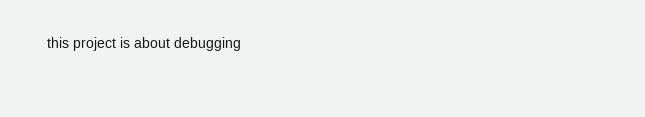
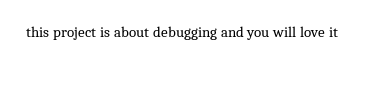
(241, 44) none -> [220,26,339,40] and you will love it

